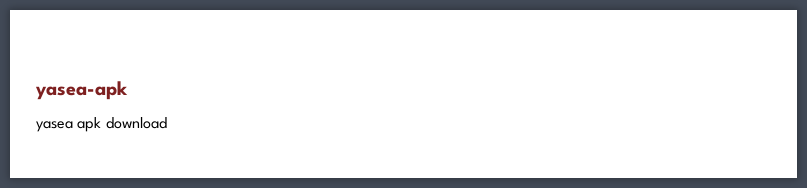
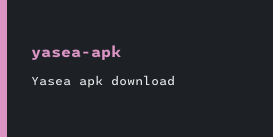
[36,121,73,132] yasea -> [31,76,71,86] Yasea

